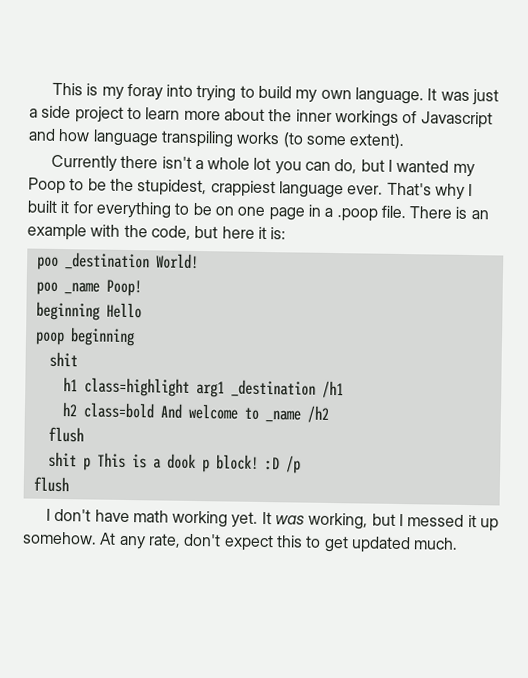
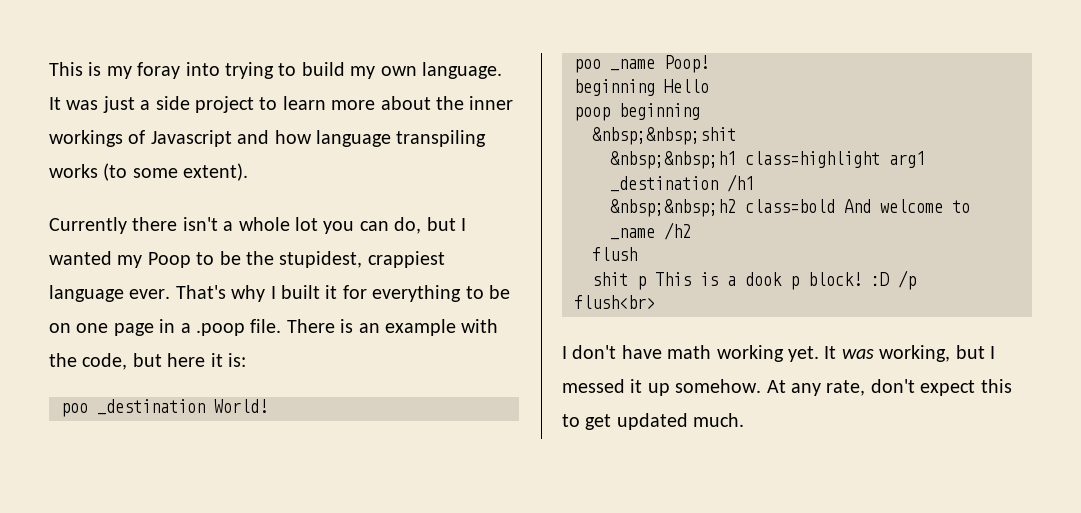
[48,351,78,368] [62,377,78,392] shit // h1 -> [592,127,736,145] [610,151,736,169] &nbsp;&nbsp;shit // &nbsp;&nbsp;h1
[61,402,78,417] h2 -> [610,199,736,217] &nbsp;&nbsp;h2
[32,476,69,493] flush -> [574,295,655,309] flush<br>

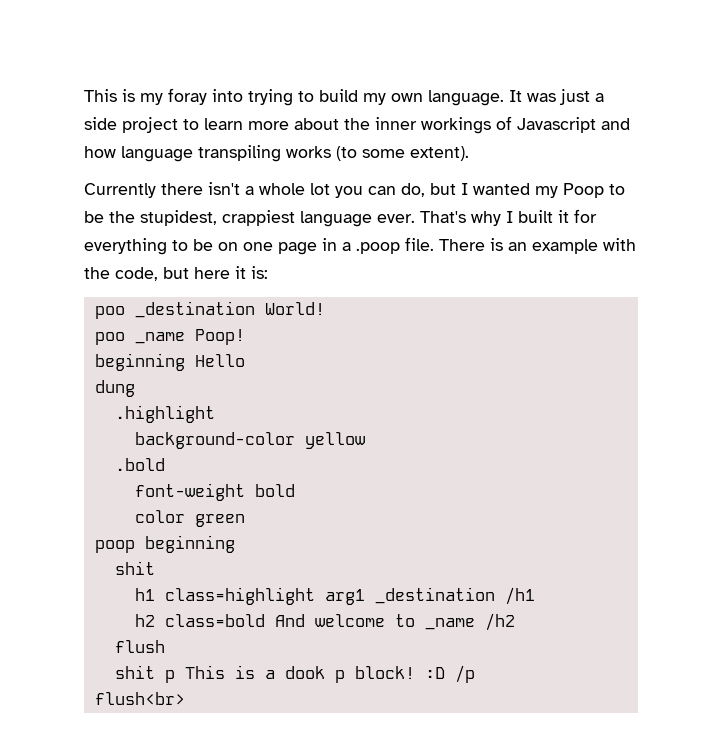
(709, 86) none -> [94,380,135,397] [114,405,215,423] [134,432,365,449] [114,458,165,471] [134,483,295,501] [134,510,245,527] // dung // .highlight // background-color yellow // .bold // font-weight bold // color green
[592,127,736,145] [610,151,736,169] &nbsp;&nbsp;shit // &nbsp;&nbsp;h1 -> [114,561,155,575] [134,588,155,601] shit // h1
[610,199,736,217] &nbsp;&nbsp;h2 -> [134,614,155,627] h2
[562,345,995,362] [562,379,1012,396] [562,413,745,430] // I don't have math working yet. It was working, but I messed it up somehow. At any rate, don't expect this to get updated much. -> (185, 698) none

